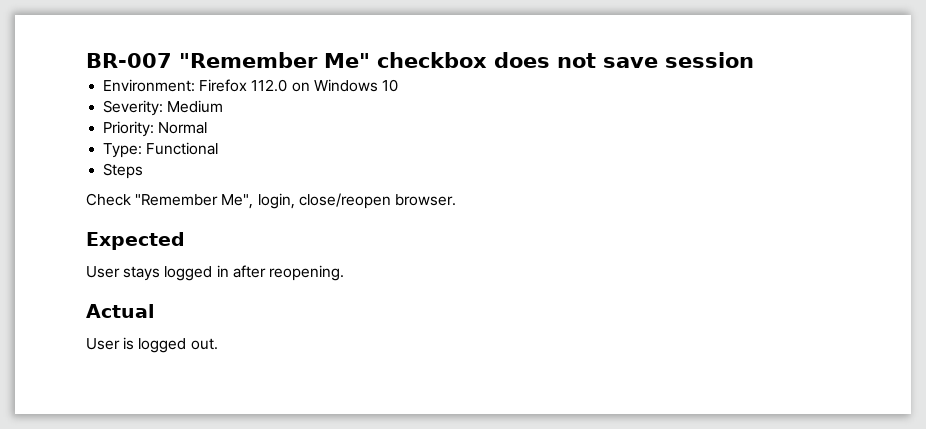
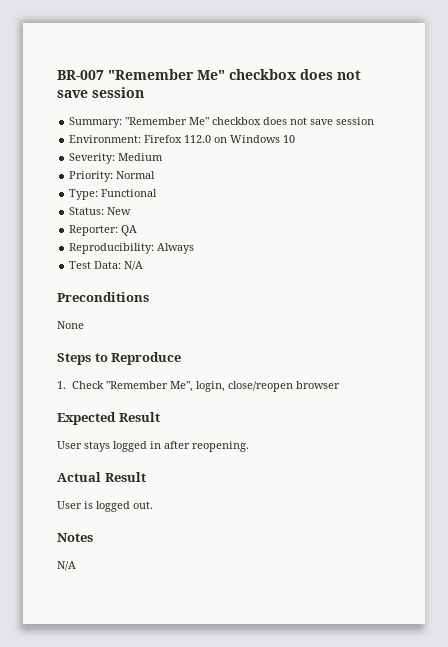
(754, 60) none -> [69,117,375,128] // Summary: "Remember Me" checkbox does not save session
[103,163,144,179] Steps // -> [69,207,132,215] [69,225,138,236] [69,243,195,254] [69,261,144,271] [57,292,149,302] [57,321,84,329] [57,352,182,365] [57,381,66,389] Status: New // Reporter: QA // Reproducibility: Always // Test Data: N/A // Preconditions // None // Steps to Reproduce // 1.
[394,194,456,206] browser. -> [295,381,340,389] browser
(185, 241) none -> [118,412,160,422] Result
(155, 311) none -> [104,472,146,482] Result
(218, 344) none -> [57,533,93,542] [57,561,76,571] // Notes // N/A

